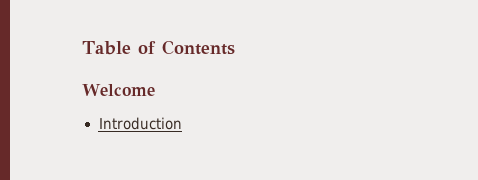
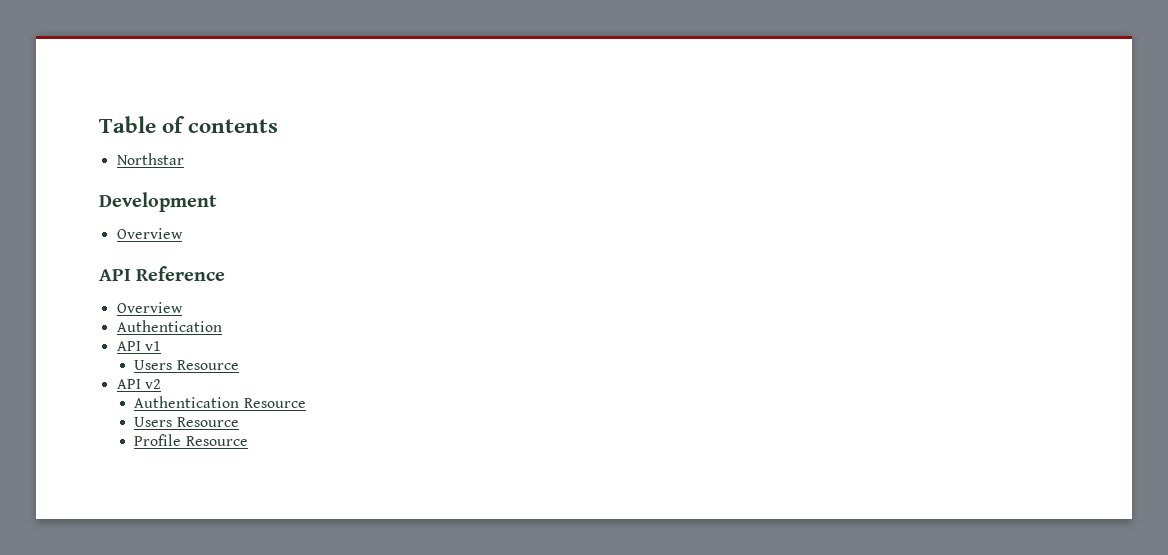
[161,40,235,55] [82,84,155,96] [98,117,182,130] Contents // Welcome // Introduction -> [188,119,279,133] [116,153,184,165] [99,192,217,212] [116,228,183,239] [99,266,226,281] [116,302,183,313] [116,320,222,332] [116,341,161,351] [134,360,239,370] [116,379,161,389] [134,396,306,408] [134,417,239,427] [134,434,248,446] contents // Northstar // Development // Overview // API Reference // Overview // Authentication // API v1 // Users Resource // API v2 // Authentication Resource // Users Resource // Profile Resource

